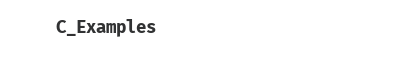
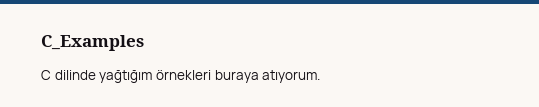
(156, 28) none -> [41,70,321,83] // C dilinde yağtığım örnekleri buraya atıyorum.

